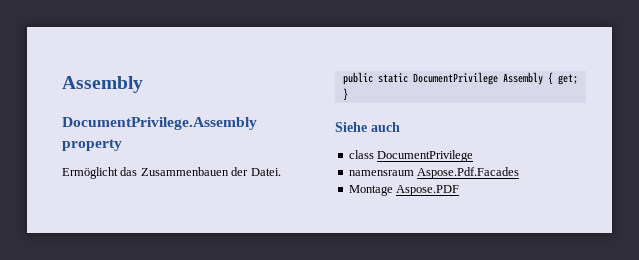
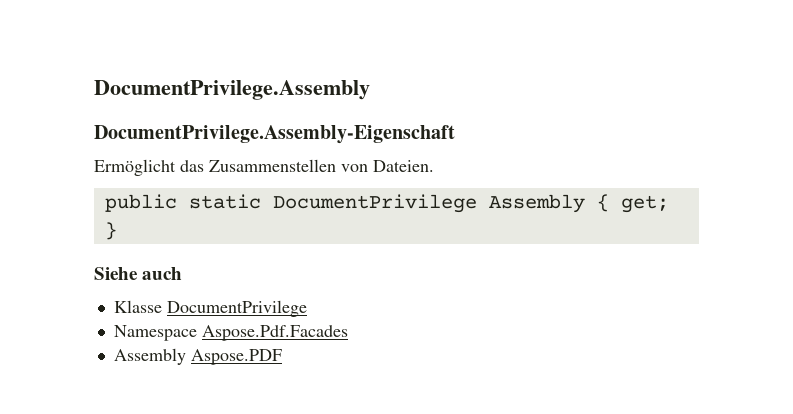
[62,76,143,93] [62,117,257,130] [62,139,122,151] Assembly // DocumentPrivilege.Assembly property -> [94,80,370,100] [94,125,455,144] DocumentPrivilege.Assembly // DocumentPrivilege.Assembly-Eigenschaft
[140,167,281,176] Zusammenbauen der Datei. -> [209,159,434,172] Zusammenstellen von Dateien.
[348,150,374,159] class -> [113,300,162,313] Klasse
[348,170,414,176] namensraum -> [113,325,197,341] Namespace
[348,185,393,196] Montage -> [113,348,186,365] Assembly

